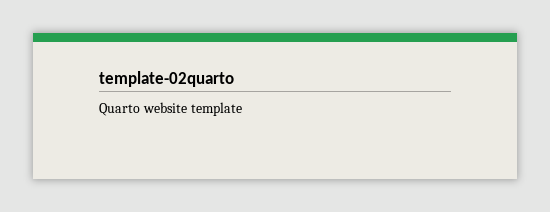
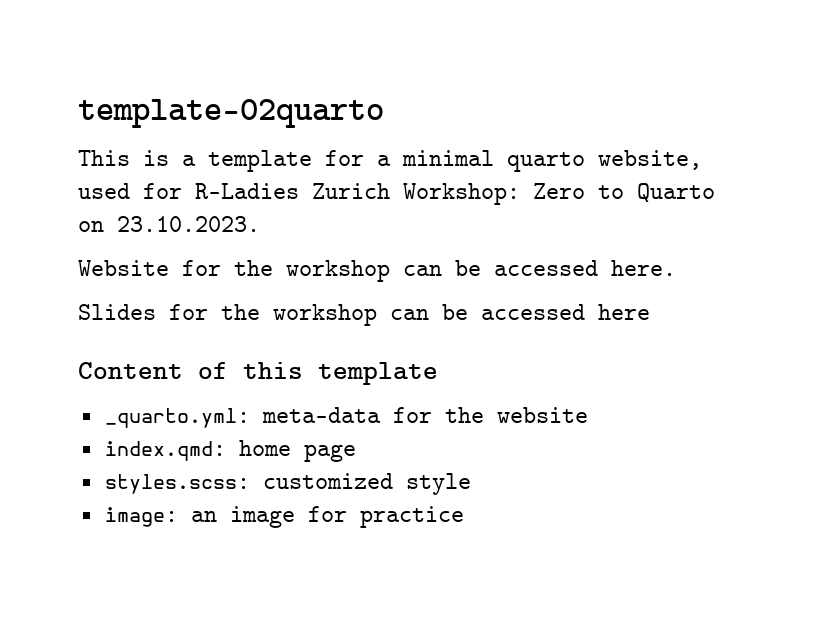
[99,102,242,116] Quarto website template -> [78,150,702,172] [78,183,715,205] [78,216,260,232] [78,260,676,282] [78,304,650,326] [78,362,438,385] [104,407,588,428] [104,440,356,462] [104,473,471,495] [104,506,464,528] This is a template for a minimal quarto website, used for R-Ladies Zurich Workshop: Zero to Quarto on 23.10.2023. // Website for the workshop can be accessed here. // Slides for the workshop can be accessed here // Content of this template // _quarto.yml: meta-data for the website // index.qmd: home page // styles.scss: customized style // image: an image for practice

